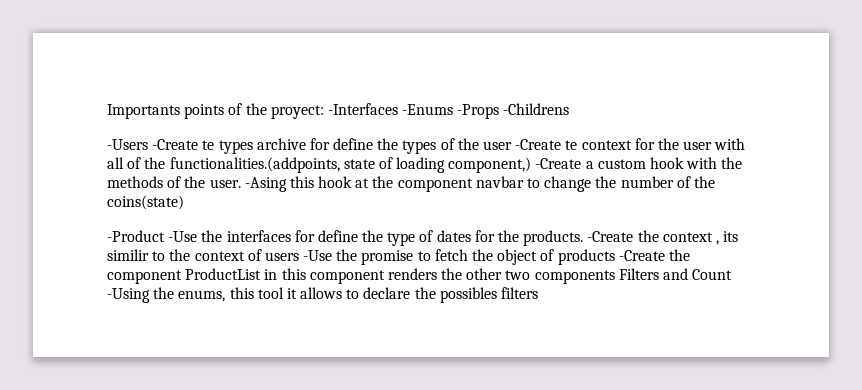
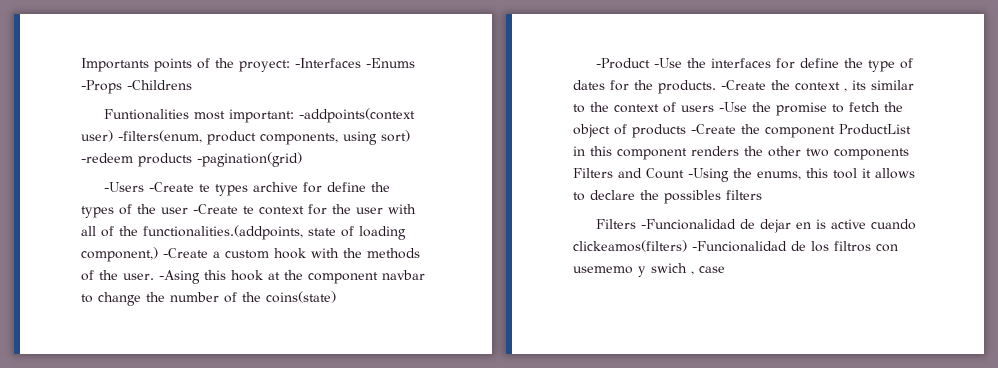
(570, 109) none -> [104,108,416,123] [81,130,410,145] [81,152,302,167] // Funtionalities most important: -addpoints(context user) -filters(enum, product components, using sort) -redeem products -pagination(grid)
[107,249,149,261] similir -> [871,80,914,90] similar
(539, 293) none -> [596,219,917,233] [573,240,898,252] [573,263,725,277] // Filters -Funcionalidad de dejar en is active cuando clickeamos(filters) -Funcionalidad de los filtros con usememo y swich , case

